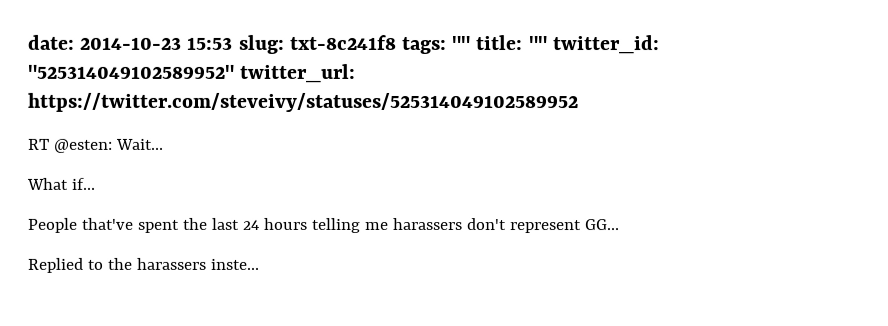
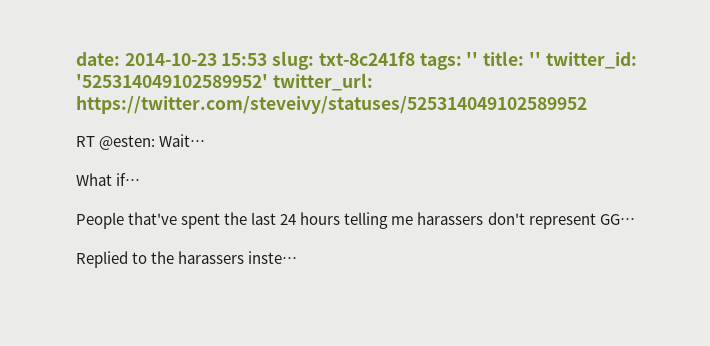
[452,35,660,55] [28,64,235,79] "" title: "" twitter_id: "525314049102589952" -> [466,51,637,69] [76,74,268,88] '' title: '' twitter_id: '525314049102589952'

